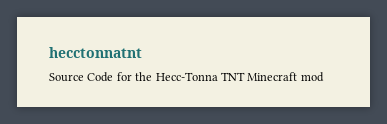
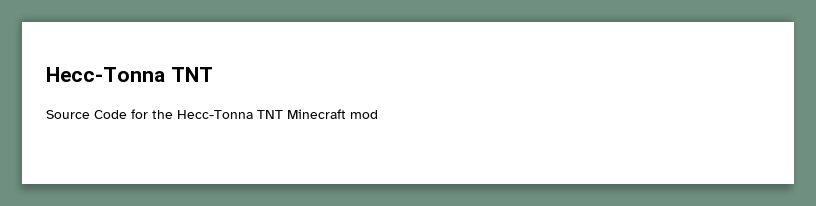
[49,47,142,58] hecctonnatnt -> [46,67,213,82] Hecc-Tonna TNT

